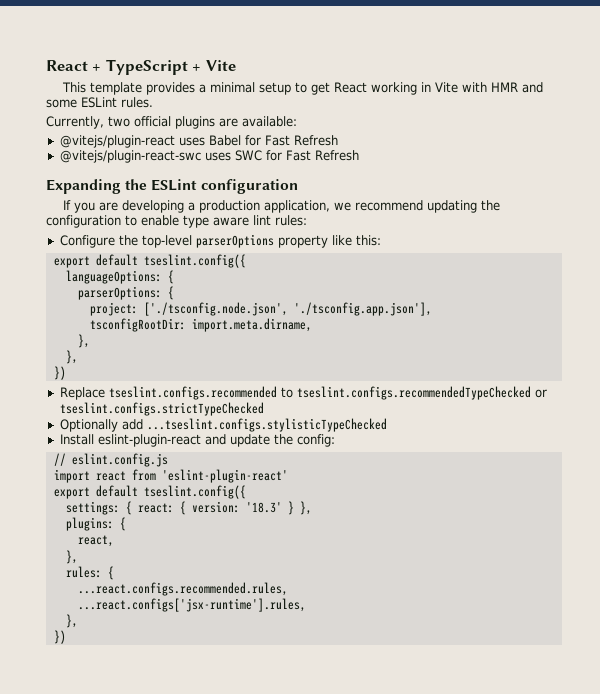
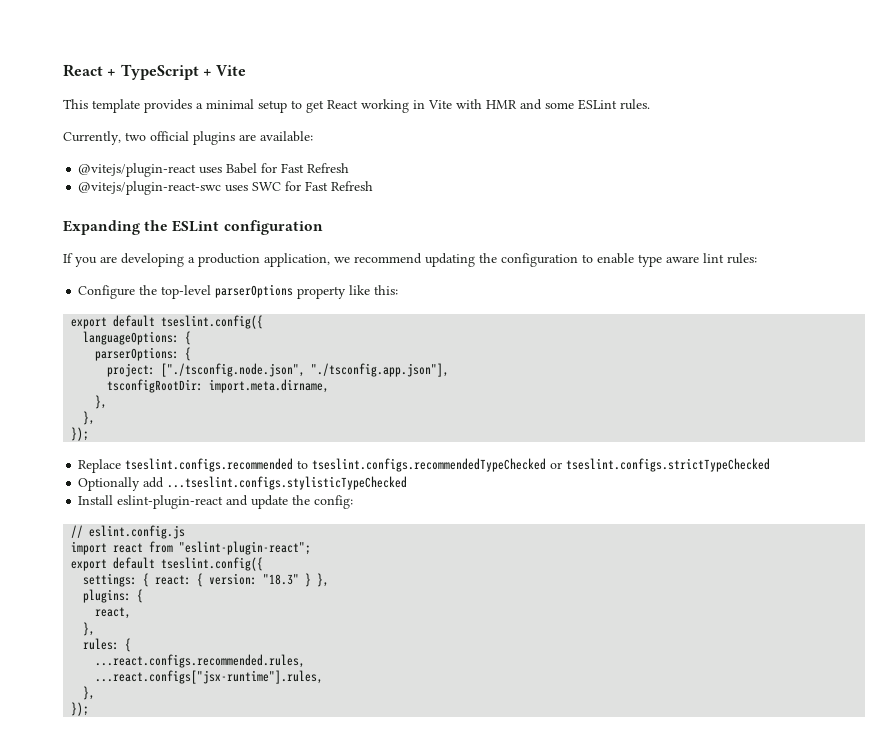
[143,302,432,316] ['./tsconfig.node.json', './tsconfig.app.json'], -> [161,363,450,377] ["./tsconfig.node.json", "./tsconfig.app.json"],
[53,366,66,380] }) -> [71,427,90,441] });
[161,469,288,483] 'eslint-plugin-react' -> [179,541,312,555] "eslint-plugin-react";
[245,502,282,513] '18.3' -> [263,574,300,585] "18.3"
[77,598,306,612] [65,614,78,628] [53,630,66,644] ...react.configs['jsx-runtime'].rules, // }, // }) -> [95,670,324,684] [83,686,96,700] [71,702,90,716] ...react.configs["jsx-runtime"].rules, // }, // });

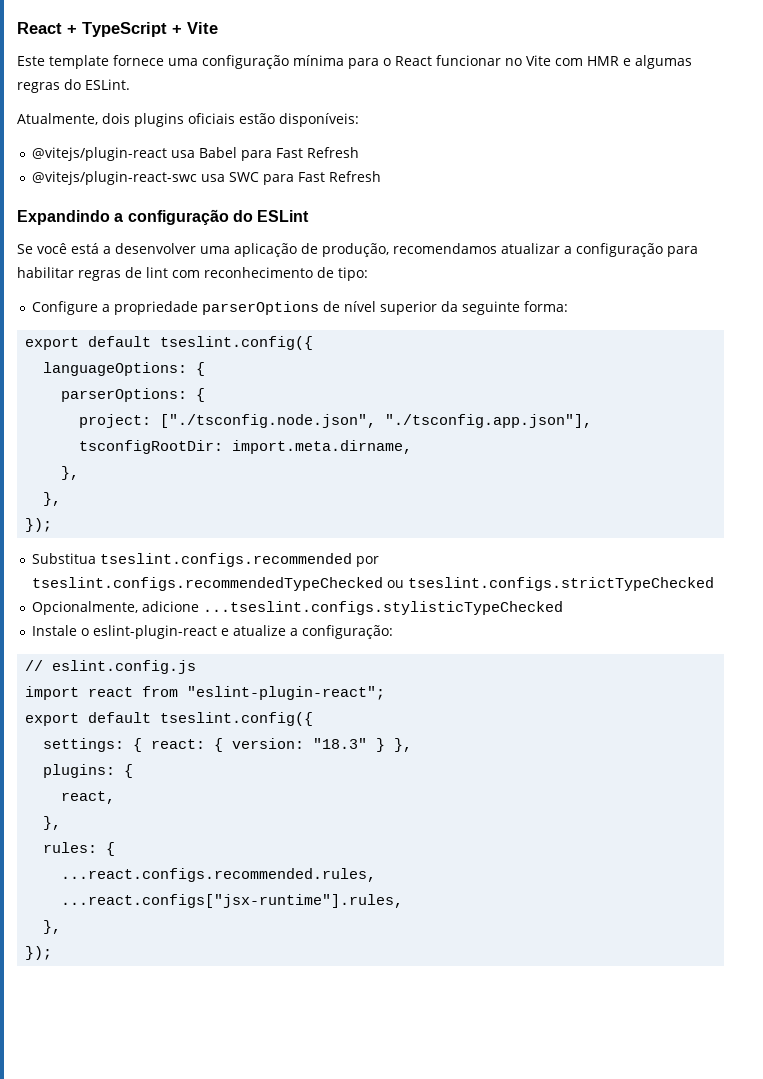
[63,99,650,113] [63,131,313,145] [78,163,278,177] This template provides a minimal setup to get React working in Vite with HMR and some ESLint rules. // Currently, two official plugins are available: // @vitejs/plugin-react uses Babel for -> [17,55,692,69] [17,79,130,93] [17,113,359,127] [32,147,273,161] Este template fornece uma configuração mínima para o React funcionar no Vite com HMR e algumas regras do ESLint. // Atualmente, dois plugins oficiais estão disponíveis: // @vitejs/plugin-react usa Babel para
[225,181,374,192] [63,220,323,235] [63,253,757,267] [78,284,399,299] uses SWC for Fast Refresh // Expanding the ESLint configuration // If you are developing a production application, we recommend updating the configuration to enable type aware lint rules: // Configure the top-level parserOptions property like this: -> [201,171,382,185] [17,209,310,225] [17,243,698,257] [17,267,368,281] [32,301,569,315] usa SWC para Fast Refresh // Expandindo a configuração do ESLint // Se você está a desenvolver uma aplicação de produção, recomendamos atualizar a configuração para habilitar regras de lint com reconhecimento de tipo: // Configure a propriedade parserOptions de nível superior da seguinte forma:
[78,458,563,473] Replace tseslint.configs.recommended to tseslint.configs.recommendedTypeChecked or -> [32,553,380,567] [32,577,405,591] Substitua tseslint.configs.recommended por tseslint.configs.recommendedTypeChecked ou
[78,477,165,491] Optionally add -> [32,601,200,615] Opcionalmente, adicione
[78,495,354,509] Install eslint-plugin-react and update the config: -> [32,625,394,639] Instale o eslint-plugin-react e atualize a configuração:

